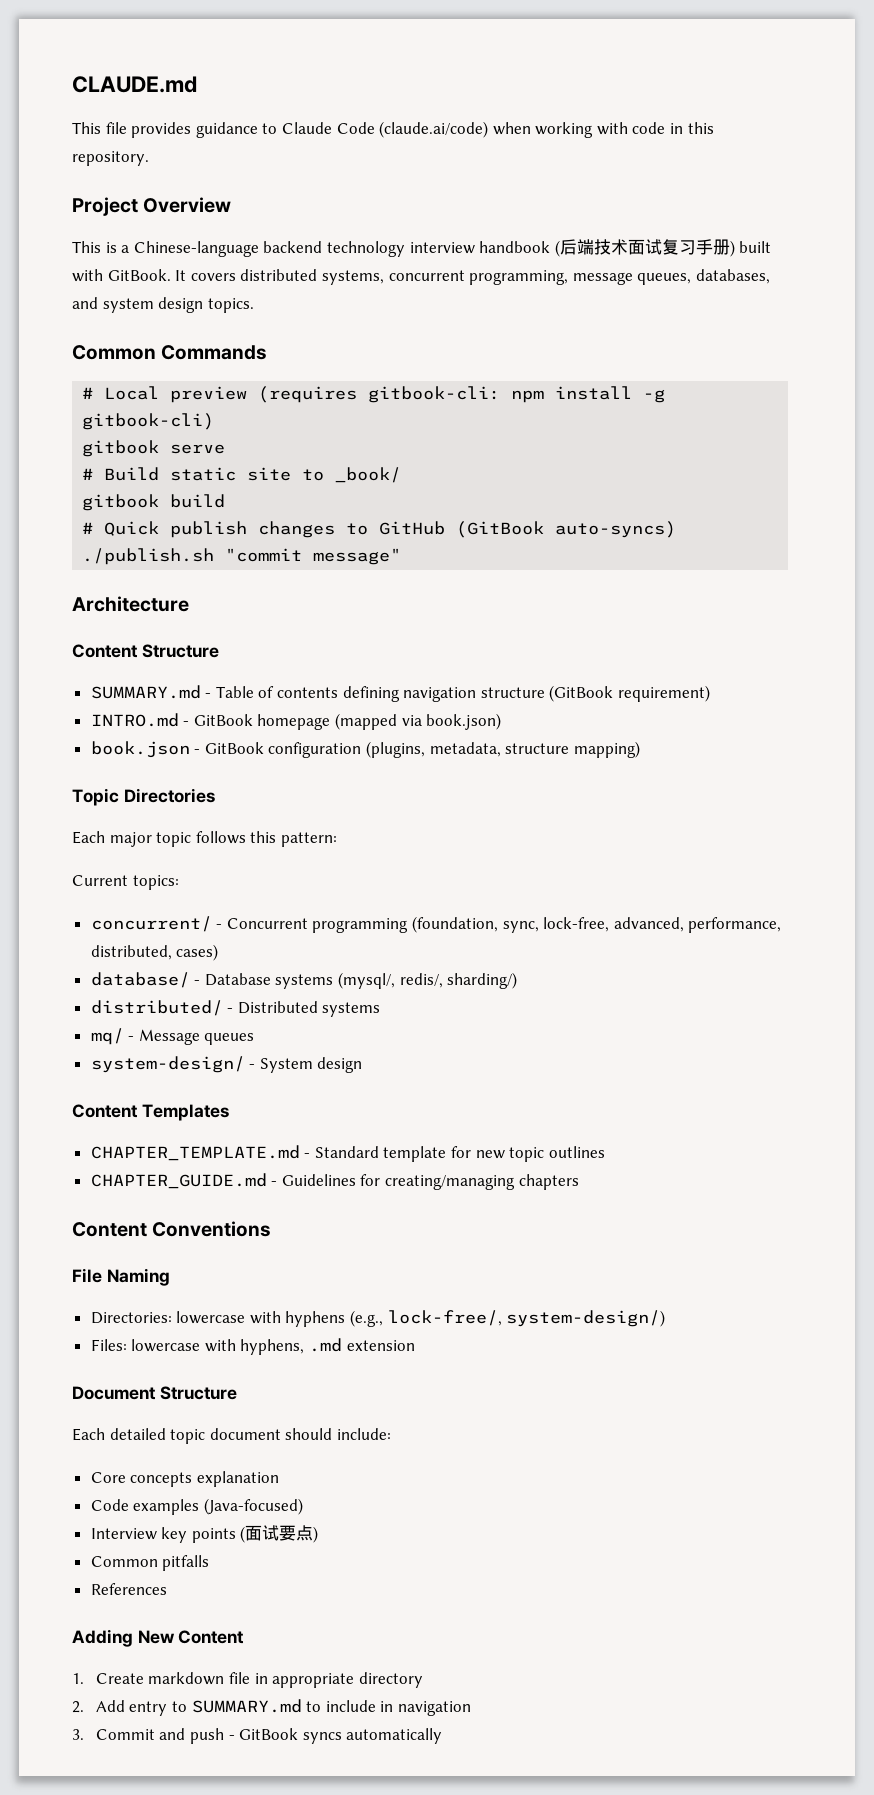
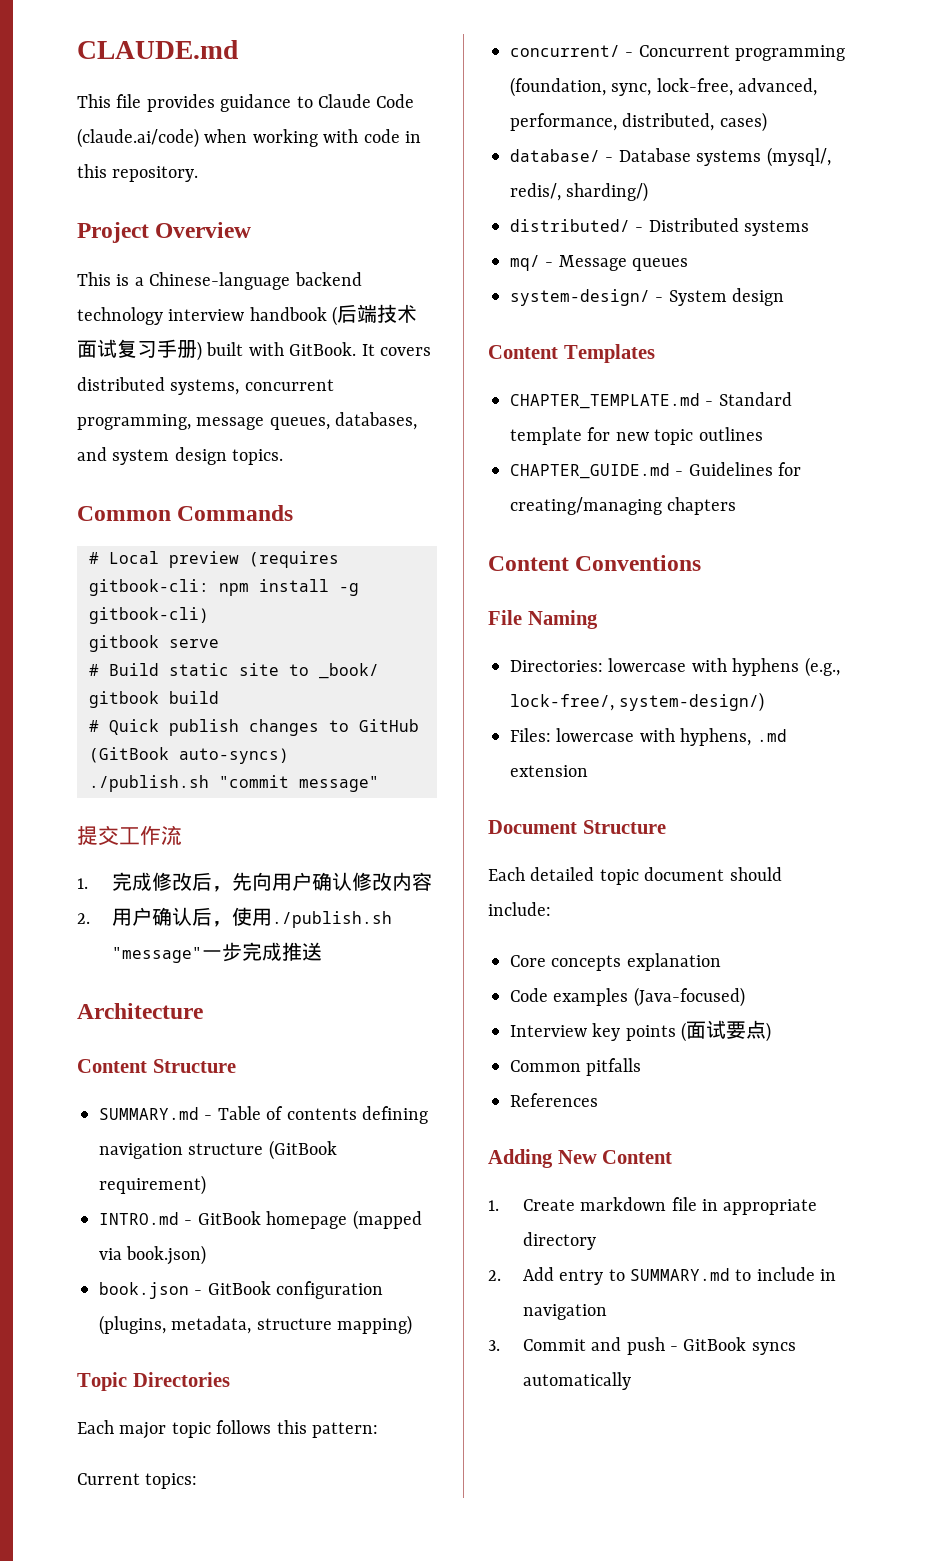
(402, 556) none -> [77,825,182,846] [77,872,432,892] [77,907,392,928] [111,942,322,963] // 提交工作流 // 1.完成修改后，先向用户确认修改内容 // 2.用户确认后，使用./publish.sh "message"一步完成推送

